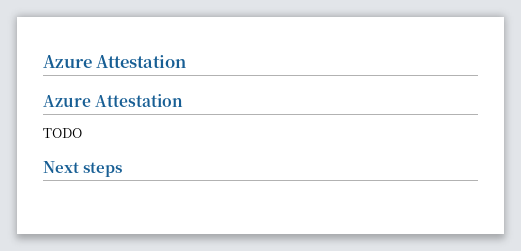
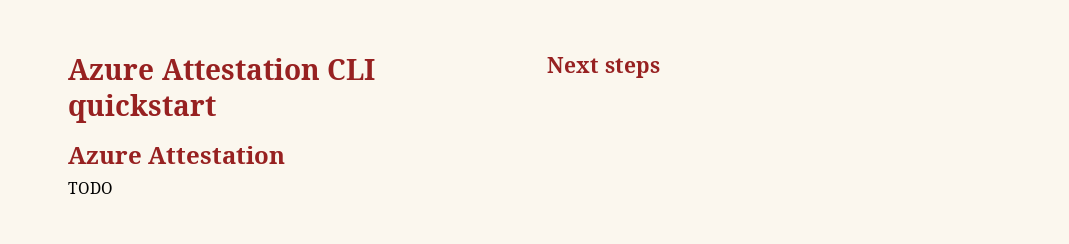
[43,55,187,68] Azure Attestation -> [68,58,376,80] [68,94,216,123] Azure Attestation CLI quickstart

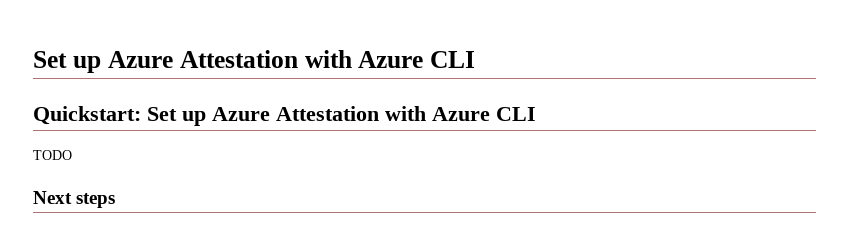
[68,58,376,80] [68,94,216,123] [68,146,286,164] Azure Attestation CLI quickstart // Azure Attestation -> [33,50,476,73] [33,106,536,126] Set up Azure Attestation with Azure CLI // Quickstart: Set up Azure Attestation with Azure CLI

